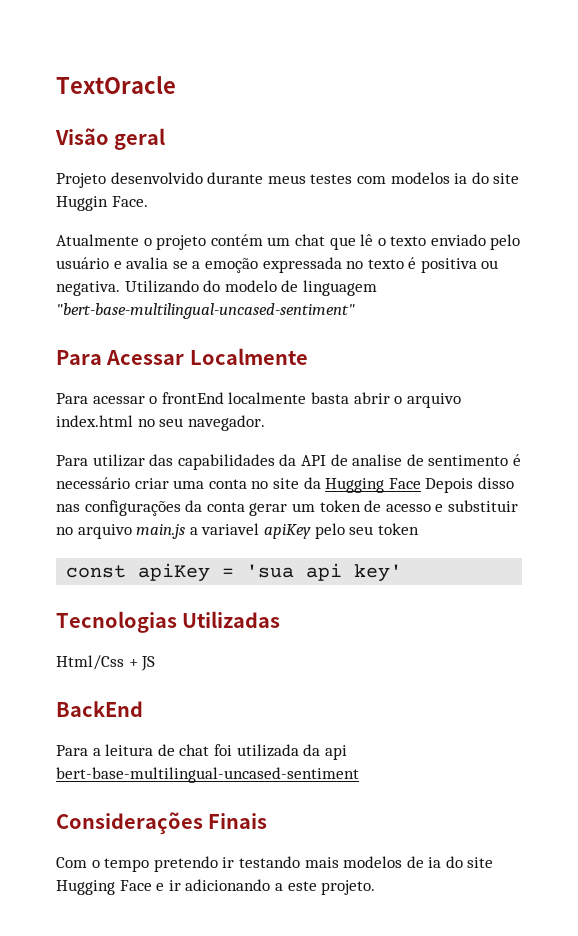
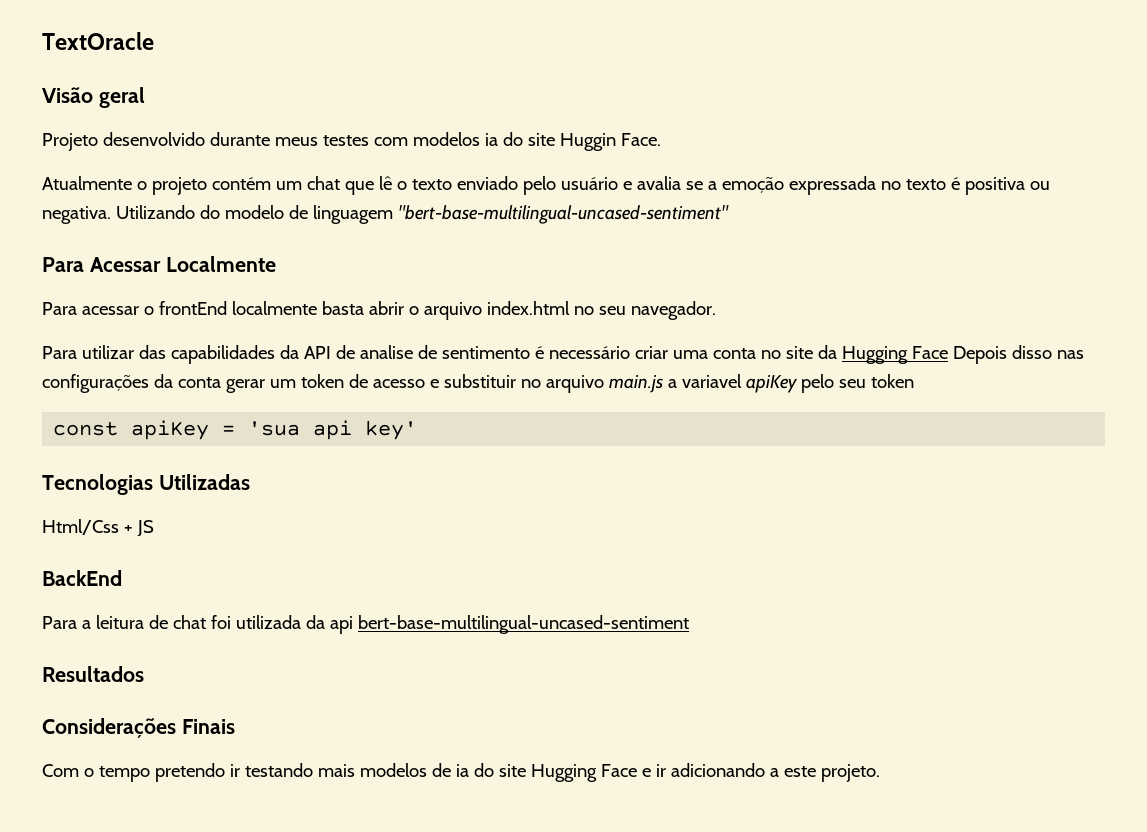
(359, 775) none -> [42,666,144,682] // Resultados

